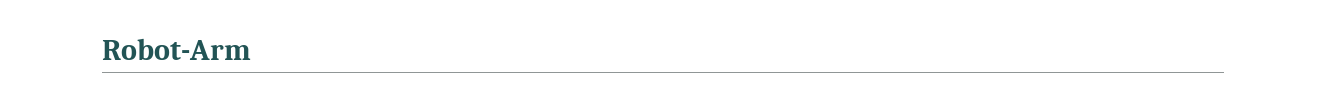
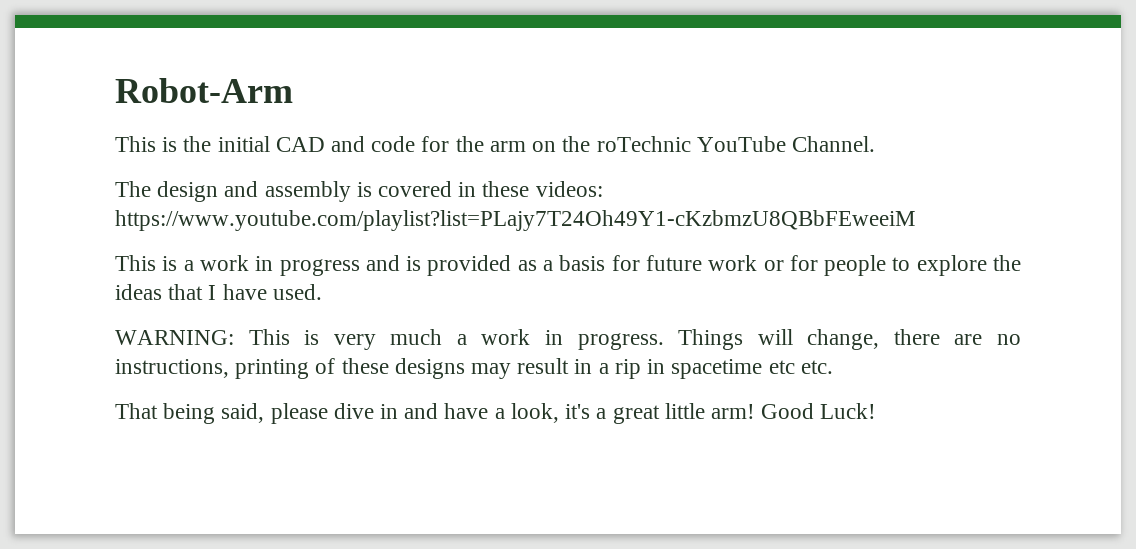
(251, 49) none -> [115,136,875,152] [115,181,603,202] [115,210,915,231] [115,255,1021,276] [115,284,322,300] [115,329,1021,350] [115,358,833,379] [115,403,877,424] // This is the initial CAD and code for the arm on the roTechnic YouTube Channel. // The design and assembly is covered in these videos: https://www.youtube.com/playlist?list=PLajy7T24Oh49Y1-cKzbmzU8QBbFEweeiM // This is a work in progress and is provided as a basis for future work or for people to explore the ideas that I have used. // WARNING: This is very much a work in progress. Things will change, there are no instructions, printing of these designs may result in a rip in spacetime etc etc. // That being said, please dive in and have a look, it's a great little arm! Good Luck!

